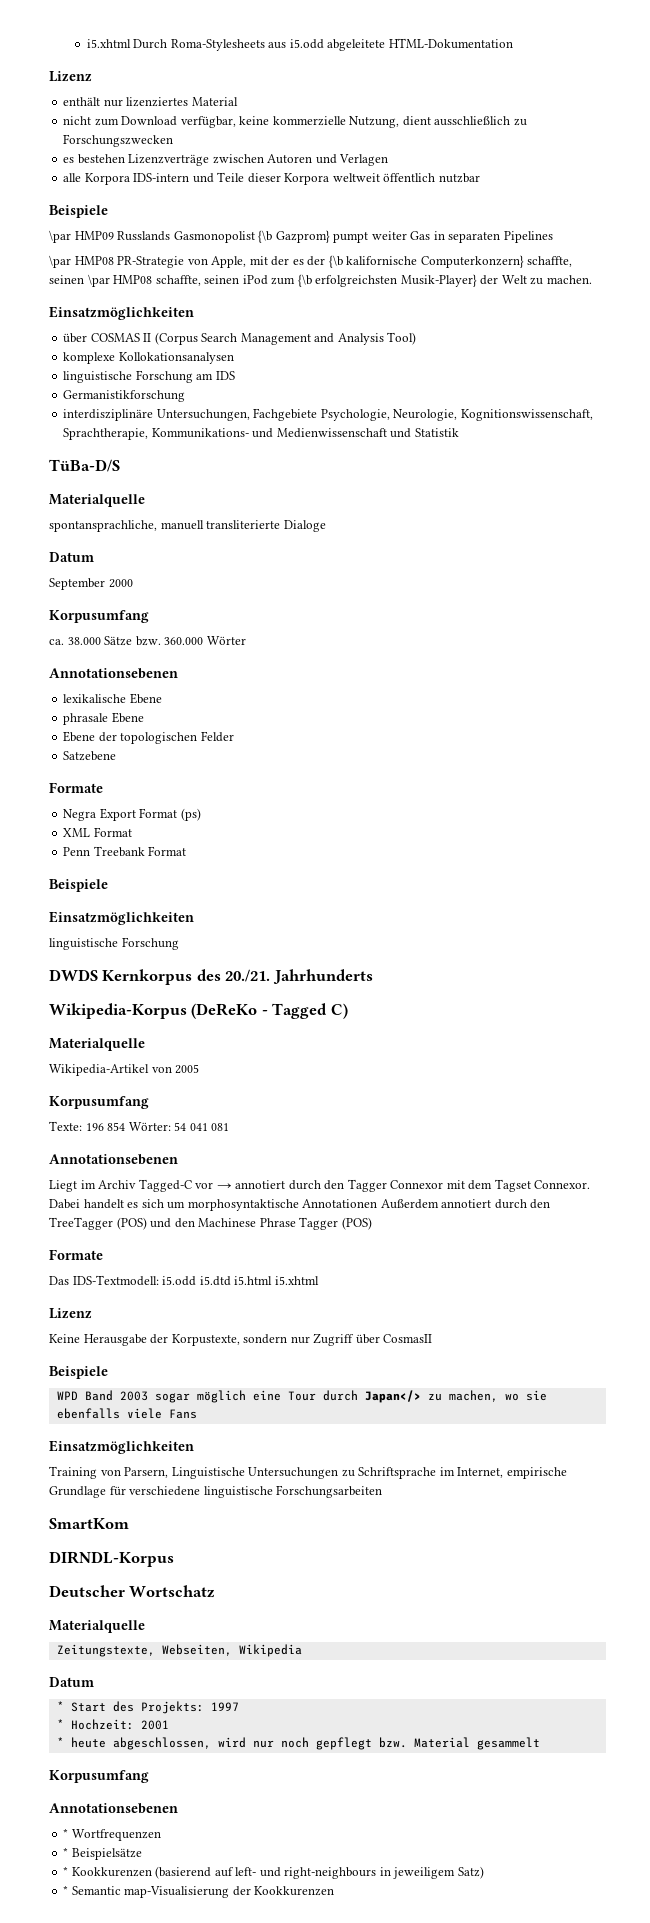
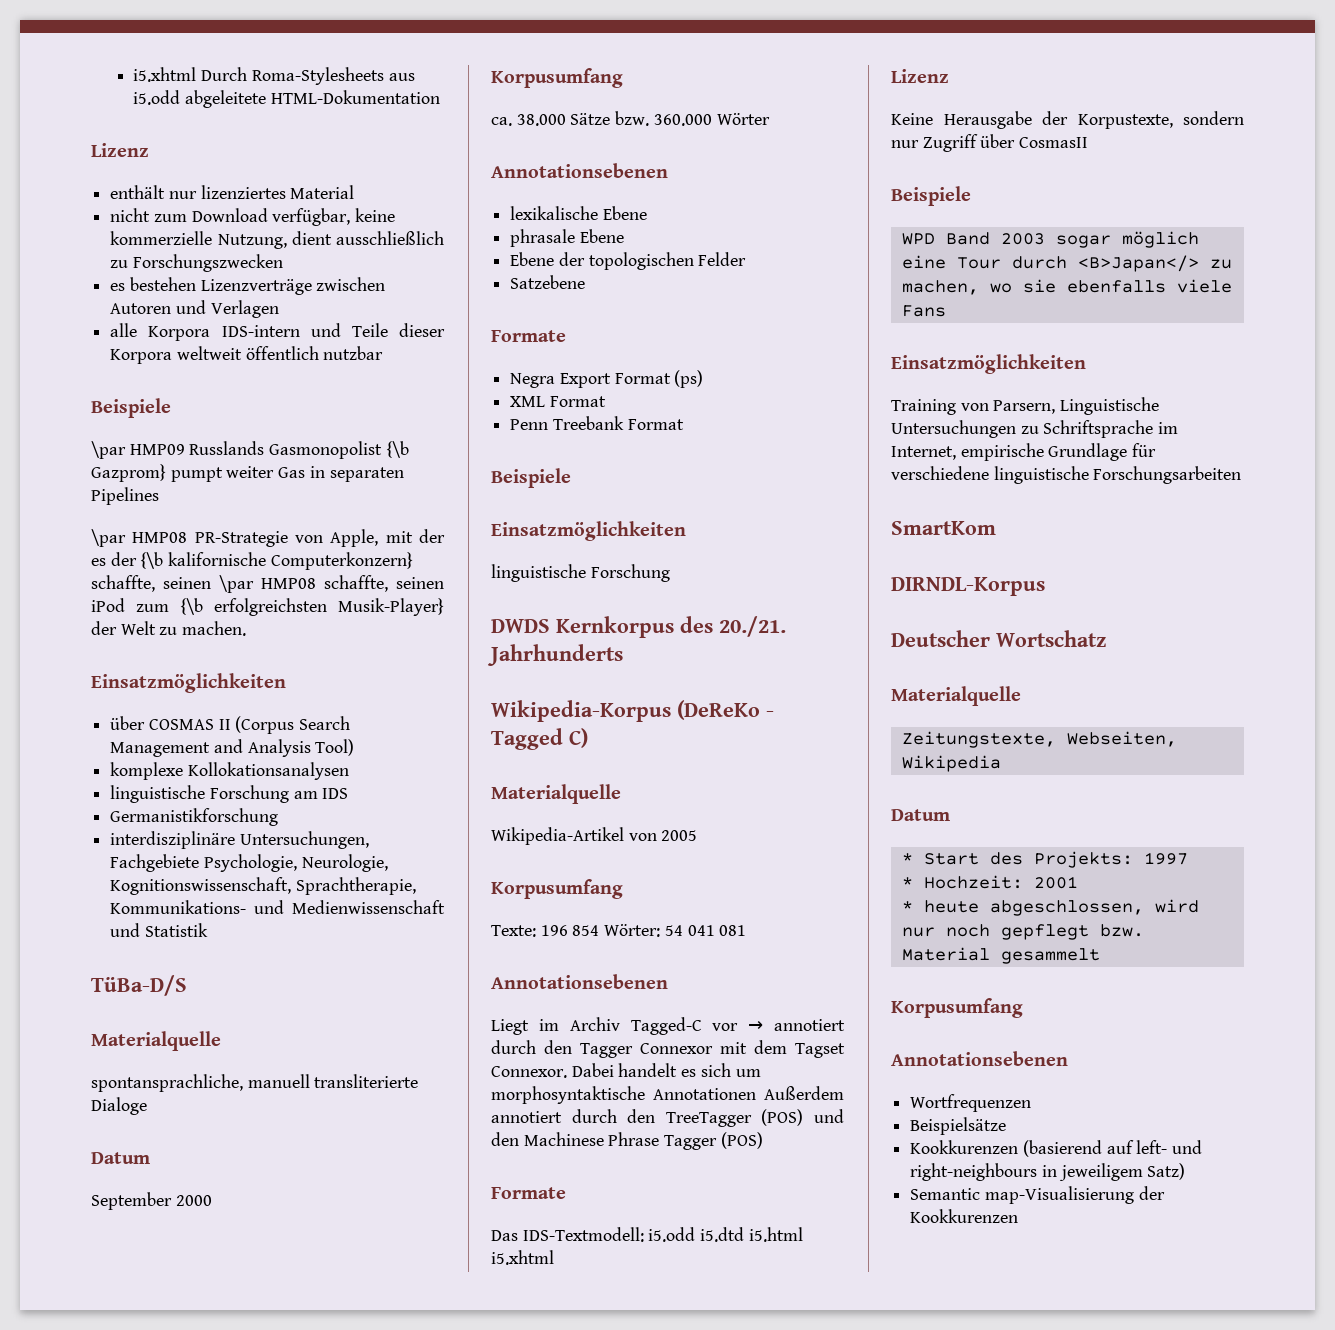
[364,1390,421,1403] Japan</> -> [1077,255,1199,272] <B>Japan</>
[63,1828,69,1838] * -> (1068, 1058) none
[63,1847,69,1857] * -> (1032, 1103) none
[63,1866,69,1876] * -> (1007, 1126) none
[63,1885,69,1895] * -> (1186, 1171) none

